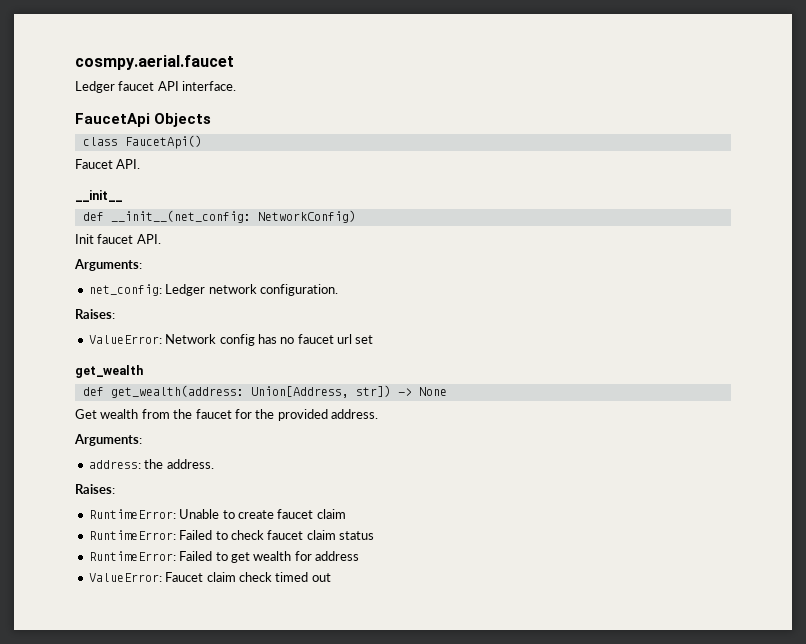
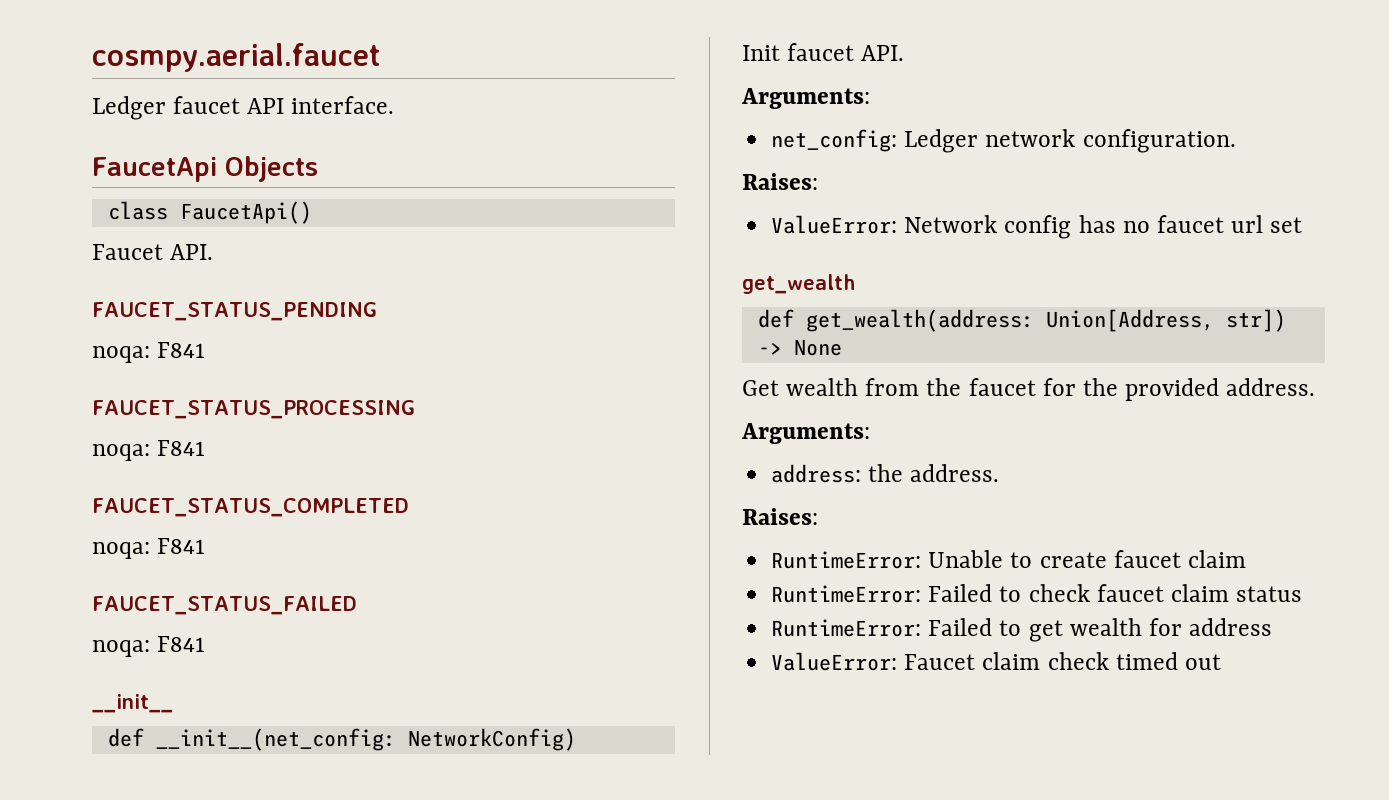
(141, 164) none -> [92,302,377,321] [92,342,206,363] [92,400,415,419] [92,440,206,461] [92,498,409,517] [92,538,206,559] [92,596,357,615] [92,636,206,657] // FAUCET_STATUS_PENDING // noqa: F841 // FAUCET_STATUS_PROCESSING // noqa: F841 // FAUCET_STATUS_COMPLETED // noqa: F841 // FAUCET_STATUS_FAILED // noqa: F841

